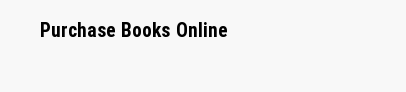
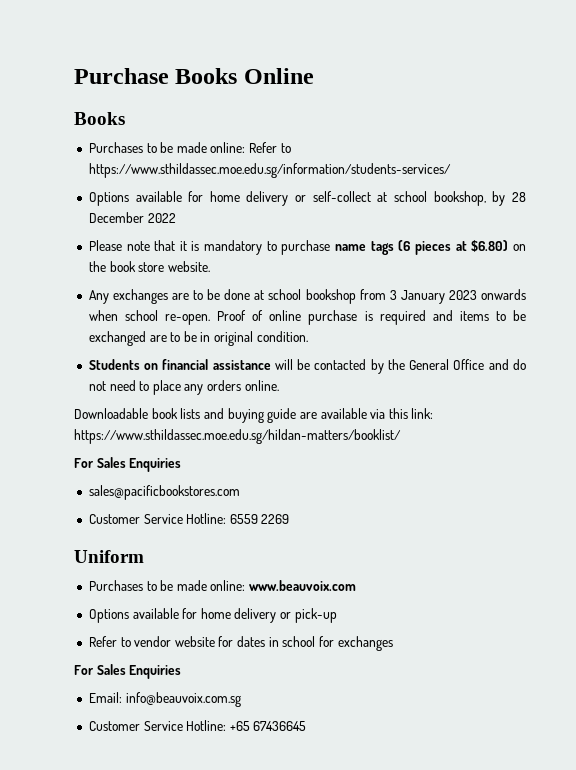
(228, 29) none -> [74,112,125,125] [88,142,291,153] [88,163,451,178] [88,191,526,206] [88,212,176,223] [88,240,526,255] [88,261,210,272] [88,289,526,304] [88,310,526,325] [88,331,308,346] [88,359,526,374] [88,380,279,395] [74,408,434,423] [74,429,401,444] [74,457,182,472] [88,485,240,500] [88,513,290,524] [74,550,144,563] [88,580,357,591] [88,608,337,623] [88,636,393,651] [74,664,182,679] [88,692,241,707] [88,720,307,731] // Books // Purchases to be made online: Refer to https://www.sthildassec.moe.edu.sg/information/students-services/ // Options available for home delivery or self-collect at school bookshop, by 28 December 2022 // Please note that it is mandatory to purchase name tags (6 pieces at $6.80) on the book store website. // Any exchanges are to be done at school bookshop from 3 January 2023 onwards when school re-open. Proof of online purchase is required and items to be exchanged are to be in original condition. // Students on financial assistance will be contacted by the General Office and do not need to place any orders online. // Downloadable book lists and buying guide are available via this link: https://www.sthildassec.moe.edu.sg/hildan-matters/booklist/ // For Sales Enquiries // sales@pacificbookstores.com // Customer Service Hotline: 6559 2269 // Uniform // Purchases to be made online: www.beauvoix.com // Options available for home delivery or pick-up // Refer to vendor website for dates in school for exchanges // For Sales Enquiries // Email: info@beauvoix.com.sg // Customer Service Hotline: +65 67436645

